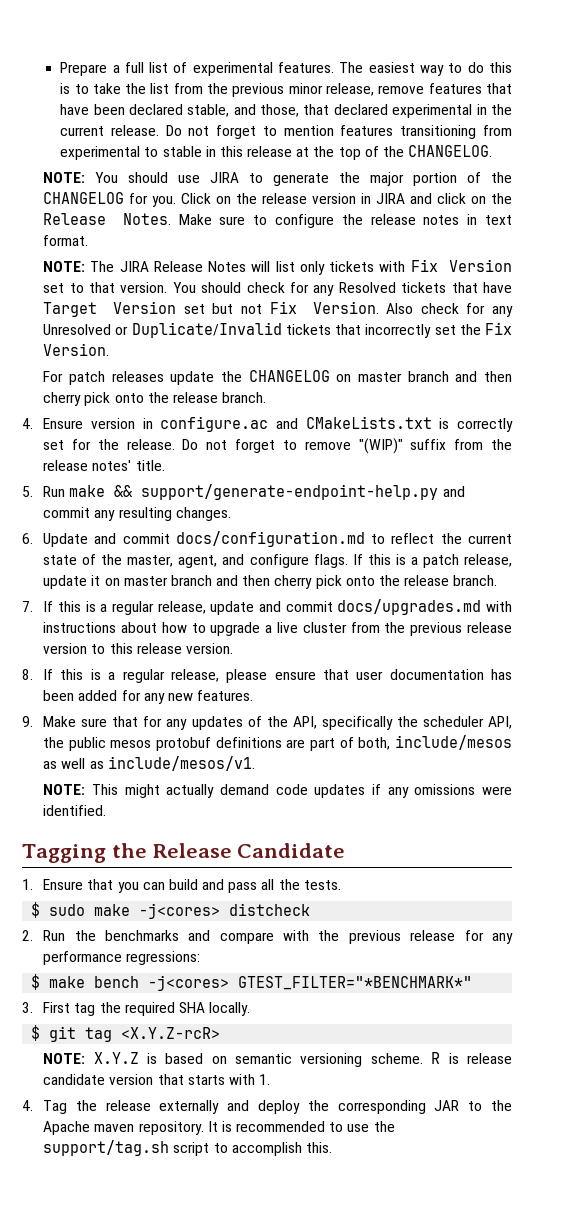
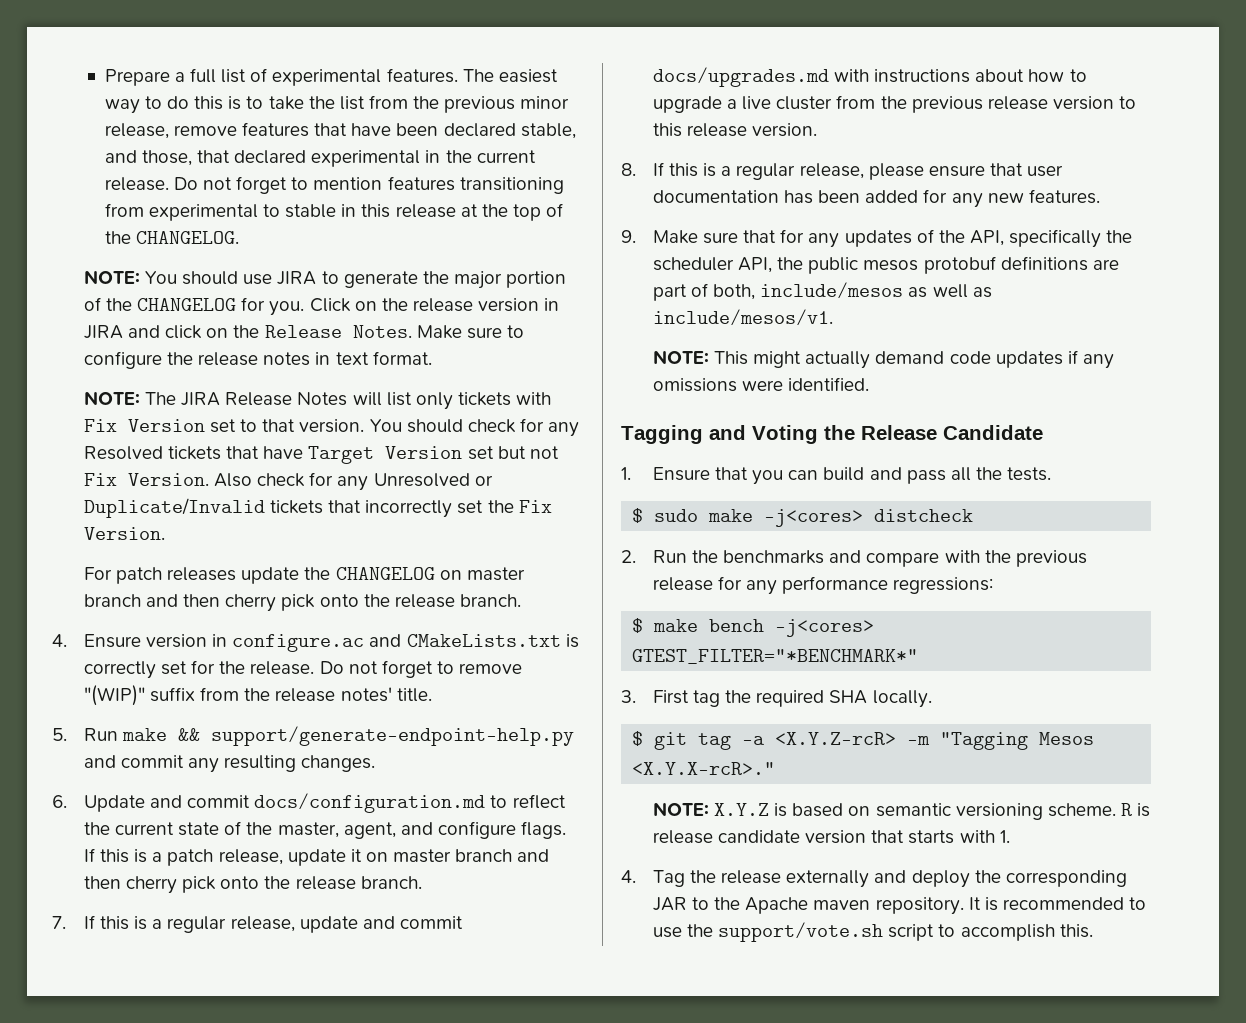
(106, 853) none -> [709,425,818,444] and Voting
(113, 1034) none -> [742,736,765,745] -a
(221, 1033) none -> [907,732,1095,750] [632,762,776,775] -m "Tagging Mesos <X.Y.X-rcR>."
[43,1140,170,1156] support/tag.sh -> [718,922,884,942] support/vote.sh

